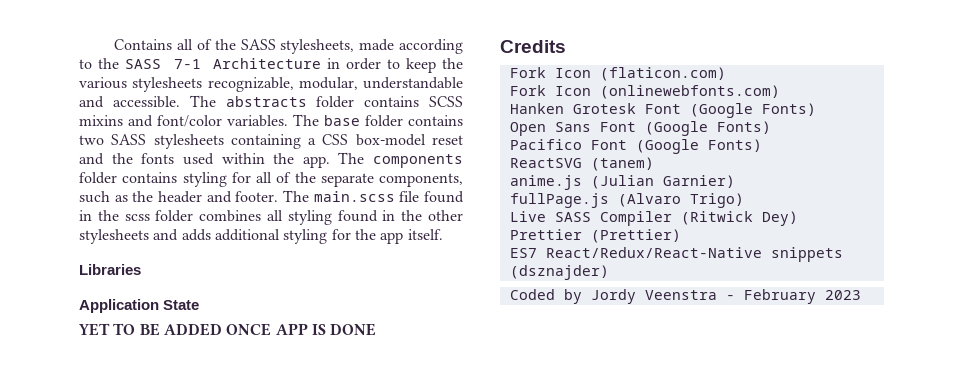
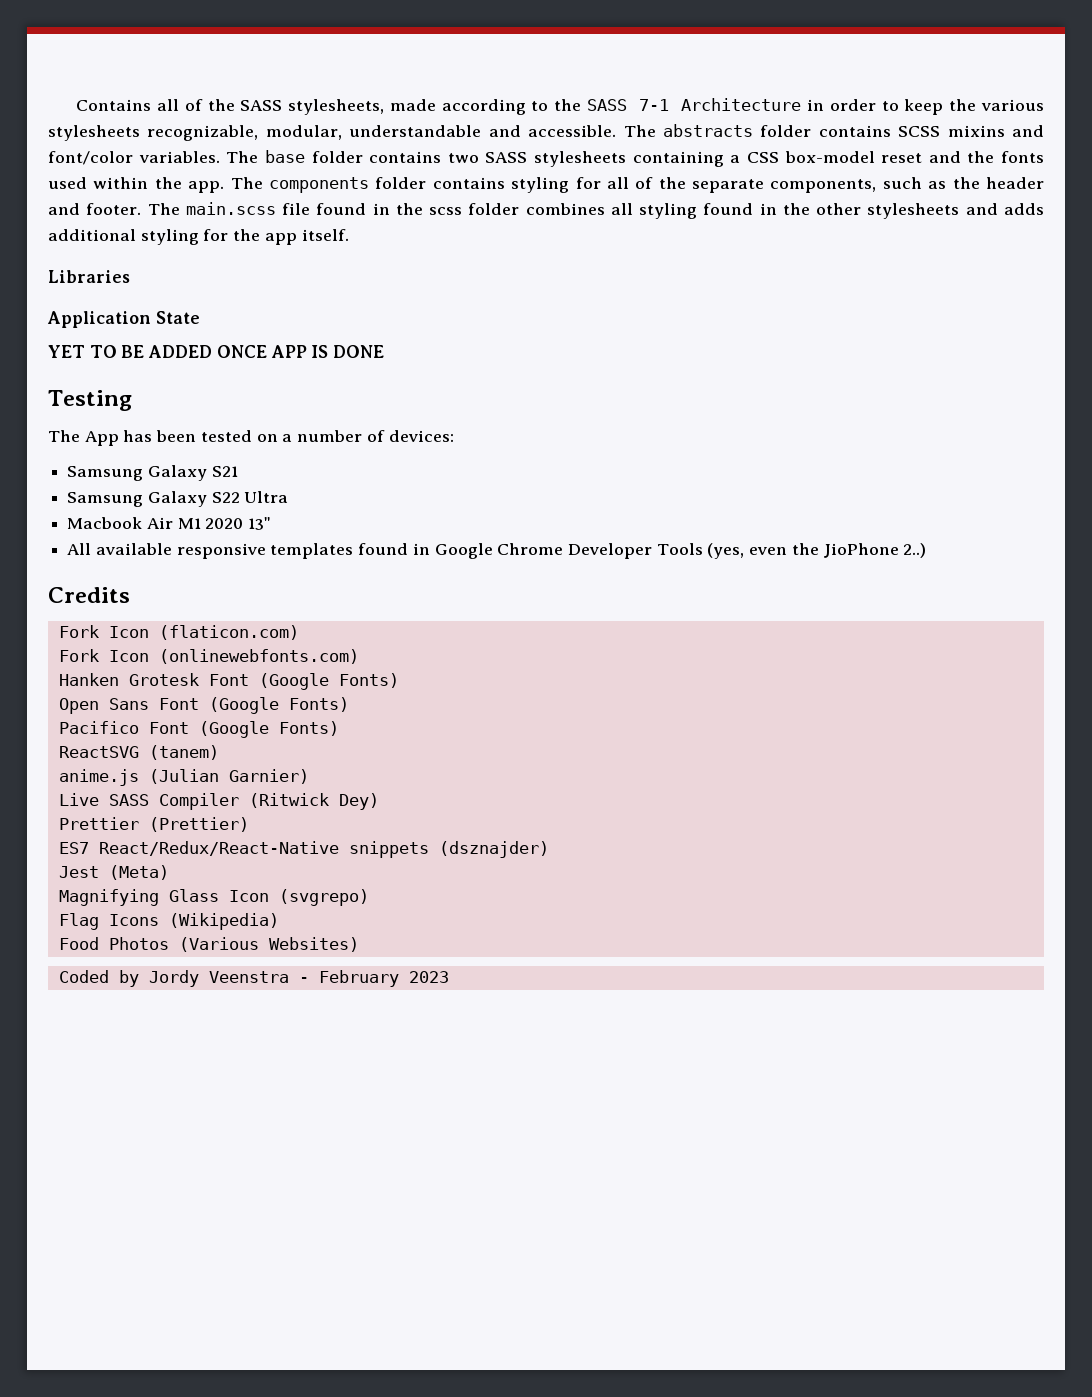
(377, 329) none -> [48,390,132,411] [48,430,454,446] [67,465,238,481] [67,491,289,507] [67,517,272,530] [67,543,927,559] // Testing // The App has been tested on a number of devices: // Samsung Galaxy S21 // Samsung Galaxy S22 Ultra // Macbook Air M1 2020 13" // All available responsive templates found in Google Chrome Developer Tools (yes, even the JioPhone 2..)
[509,193,744,208] // fullPage.js (Alvaro Trigo) -> (309, 776) none
(609, 272) none -> [58,865,169,880] [58,889,369,906] [58,913,279,930] [58,937,359,952] // Jest (Meta) // Magnifying Glass Icon (svgrepo) // Flag Icons (Wikipedia) // Food Photos (Various Websites)

